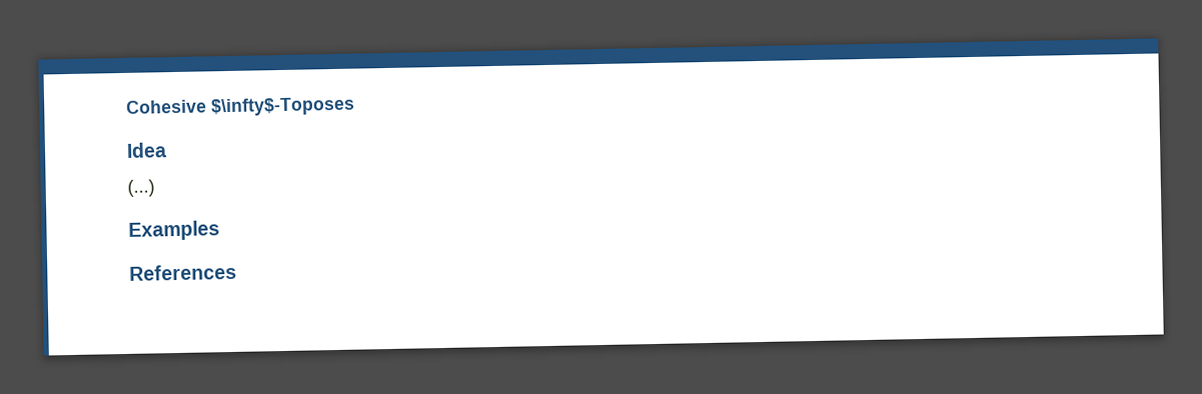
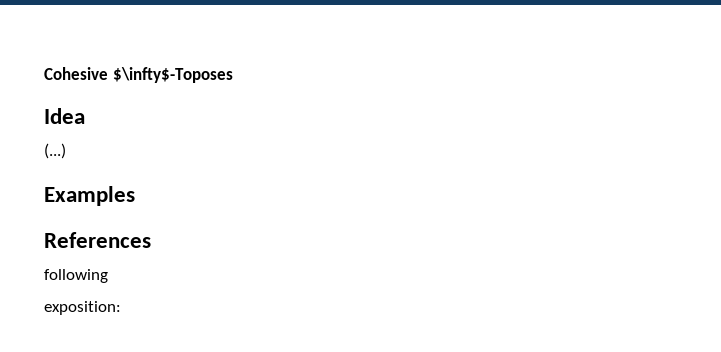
(237, 272) none -> [44,269,108,283] [44,301,121,315] // following // exposition:

